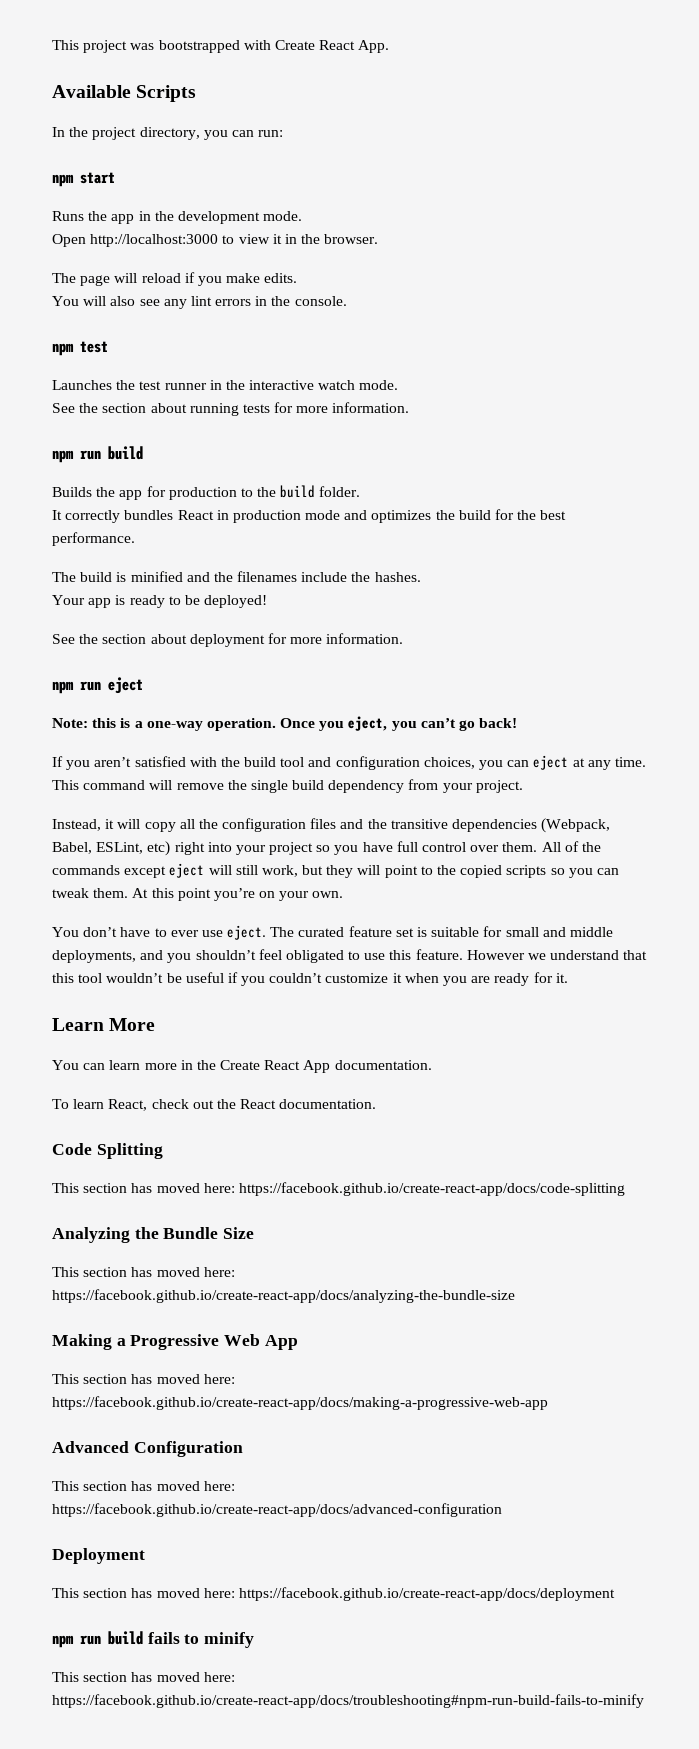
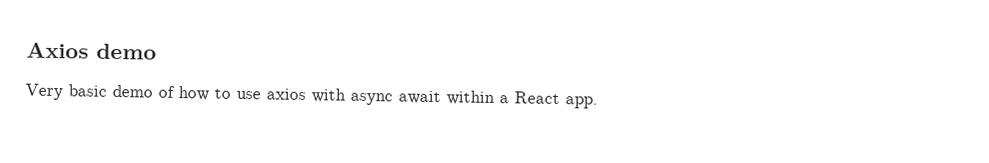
[52,40,390,53] [52,85,197,102] [52,127,284,140] [52,172,115,187] [52,211,303,224] [52,234,379,247] [52,272,298,286] [52,296,347,309] [52,341,108,356] [52,380,399,390] [52,402,410,416] [52,446,143,463] [52,485,361,500] [52,509,567,523] [52,532,135,546] [52,571,421,582] [52,595,268,608] [52,633,404,647] [52,677,143,694] [52,716,518,731] [52,755,646,770] [52,779,523,793] [52,818,611,833] [52,841,601,856] [52,863,619,878] [52,888,344,901] [52,925,613,940] [52,949,648,963] [52,972,568,986] [52,1018,156,1031] [52,1060,432,1073] [52,1099,377,1111] [52,1143,163,1159] [52,1182,625,1196] [52,1227,255,1243] [52,1267,235,1277] [52,1289,515,1303] [52,1334,298,1350] [52,1374,235,1384] [52,1396,548,1410] [52,1441,243,1457] [52,1481,235,1491] [52,1503,502,1517] [52,1548,145,1564] [52,1587,615,1601] [52,1631,255,1648] [52,1672,235,1682] [52,1694,644,1708] This project was bootstrapped with Create React App. // Available Scripts // In the project directory, you can run: // npm start // Runs the app in the development mode. // Open http://localhost:3000 to view it in the browser. // The page will reload if you make edits. // You will also see any lint errors in the console. // npm test // Launches the test runner in the interactive watch mode. // See the section about running tests for more information. // npm run build // Builds the app for production to the build folder. // It correctly bundles React in production mode and optimizes the build for the best performance. // The build is minified and the filenames include the hashes. // Your app is ready to be deployed! // See the section about deployment for more information. // npm run eject // Note: this is a one-way operation. Once you eject, you can’t go back! // If you aren’t satisfied with the build tool and configuration choices, you can eject at any time. This command will remove the single build dependency from your project. // Instead, it will copy all the configuration files and the transitive dependencies (Webpack, Babel, ESLint, etc) right into your project so you have full control over them. All of the commands except eject will still work, but they will point to the copied scripts so you can tweak them. At this point you’re on your own. // You don’t have to ever use eject. The curated feature set is suitable for small and middle deployments, and you shouldn’t feel obligated to use this feature. However we understand that this tool wouldn’t be useful if you couldn’t customize it when you are ready for it. // Learn More // You can learn more in the Create React App documentation. // To learn React, check out the React documentation. // Code Splitting // This section has moved here: https://facebook.github.io/create-react-app/docs/code-splitting // Analyzing the Bundle Size // This section has moved here: https://facebook.github.io/create-react-app/docs/analyzing-the-bundle-size // Making a Progressive Web App // This section has moved here: https://facebook.github.io/create-react-app/docs/making-a-progressive-web-app // Advanced Configuration // This section has moved here: https://facebook.github.io/create-react-app/docs/advanced-configuration // Deployment // This section has moved here: https://facebook.github.io/create-react-app/docs/deployment // npm run build fails to minify // This section has moved here: https://facebook.github.io/create-react-app/docs/troubleshooting#npm-run-build-fails-to-minify -> [26,42,157,60] [25,83,598,109] Axios demo // Very basic demo of how to use axios with async await within a React app.

